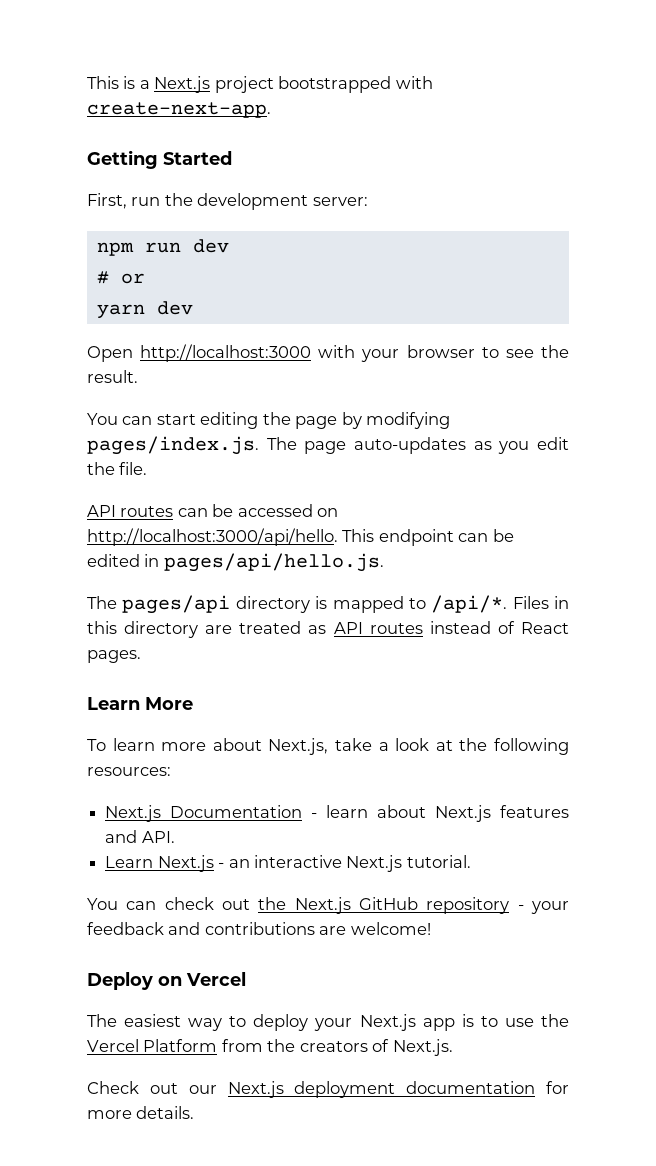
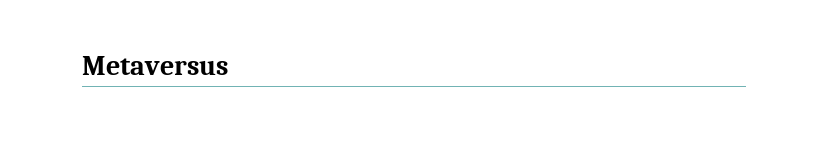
[87,76,433,93] [87,102,271,118] [87,150,232,169] [87,193,368,210] [96,239,229,256] [96,271,145,284] [96,301,193,319] [87,344,570,362] [87,370,138,383] [87,412,451,429] [87,436,569,455] [87,462,148,475] [87,504,339,517] [87,528,514,546] [87,553,384,572] [87,595,569,614] [87,621,569,638] [87,650,141,663] [87,697,193,710] [87,738,570,755] [87,767,171,776] [105,805,569,822] [105,830,175,843] [105,855,471,872] [87,897,569,914] [87,922,431,935] [87,972,246,990] [87,1014,569,1031] [87,1039,453,1056] [87,1081,569,1098] [87,1106,195,1119] This is a Next.js project bootstrapped with create-next-app. // Getting Started // First, run the development server: // npm run dev // # or // yarn dev // Open http://localhost:3000 with your browser to see the result. // You can start editing the page by modifying pages/index.js. The page auto-updates as you edit the file. // API routes can be accessed on http://localhost:3000/api/hello. This endpoint can be edited in pages/api/hello.js. // The pages/api directory is mapped to /api/*. Files in this directory are treated as API routes instead of React pages. // Learn More // To learn more about Next.js, take a look at the following resources: // Next.js Documentation - learn about Next.js features and API. // Learn Next.js - an interactive Next.js tutorial. // You can check out the Next.js GitHub repository - your feedback and contributions are welcome! // Deploy on Vercel // The easiest way to deploy your Next.js app is to use the Vercel Platform from the creators of Next.js. // Check out our Next.js deployment documentation for more details. -> [82,56,228,75] Metaversus

